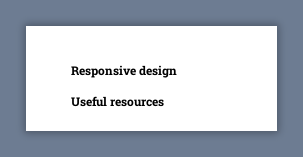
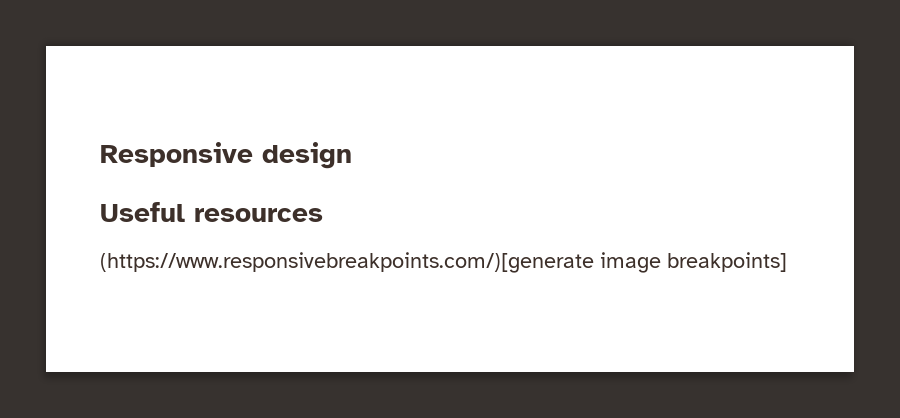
(165, 103) none -> [100,252,787,273] // (https://www.responsivebreakpoints.com/)[generate image breakpoints]

